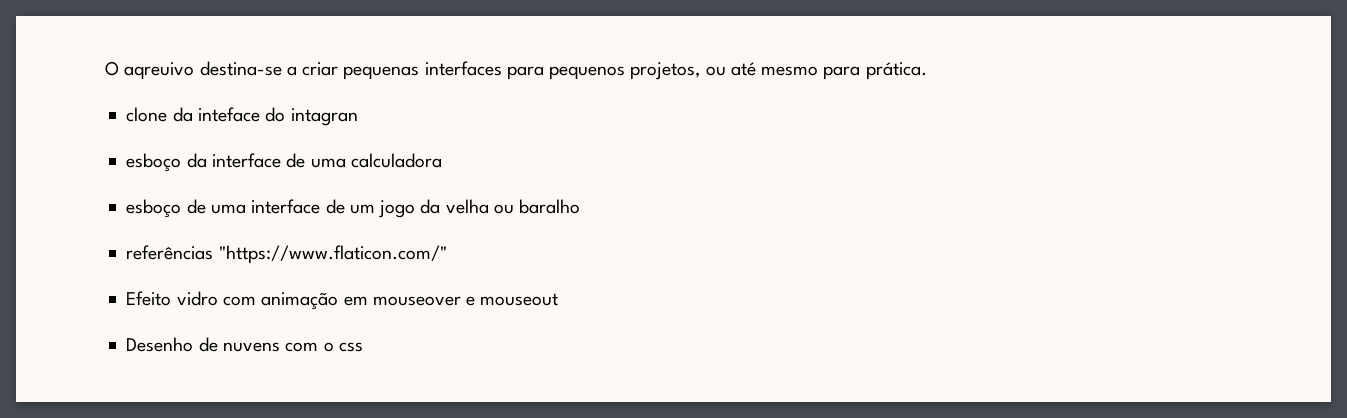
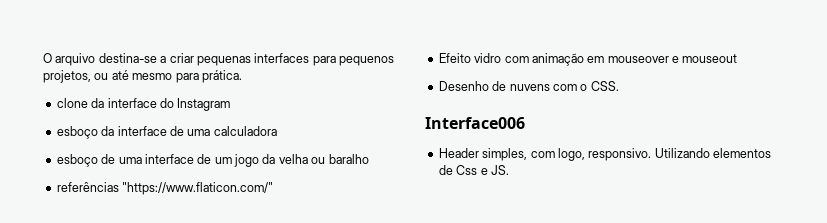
[124,62,195,80] aqreuivo -> [55,53,96,66] arquivo
[197,107,358,126] inteface do intagran -> [107,98,231,111] interface do Instagram
[338,342,363,352] css -> [590,81,619,91] [425,117,525,129] [438,148,771,161] [438,165,509,175] CSS. // Interface006 // Header simples, com logo, responsivo. Utilizando elementos de Css e JS.

